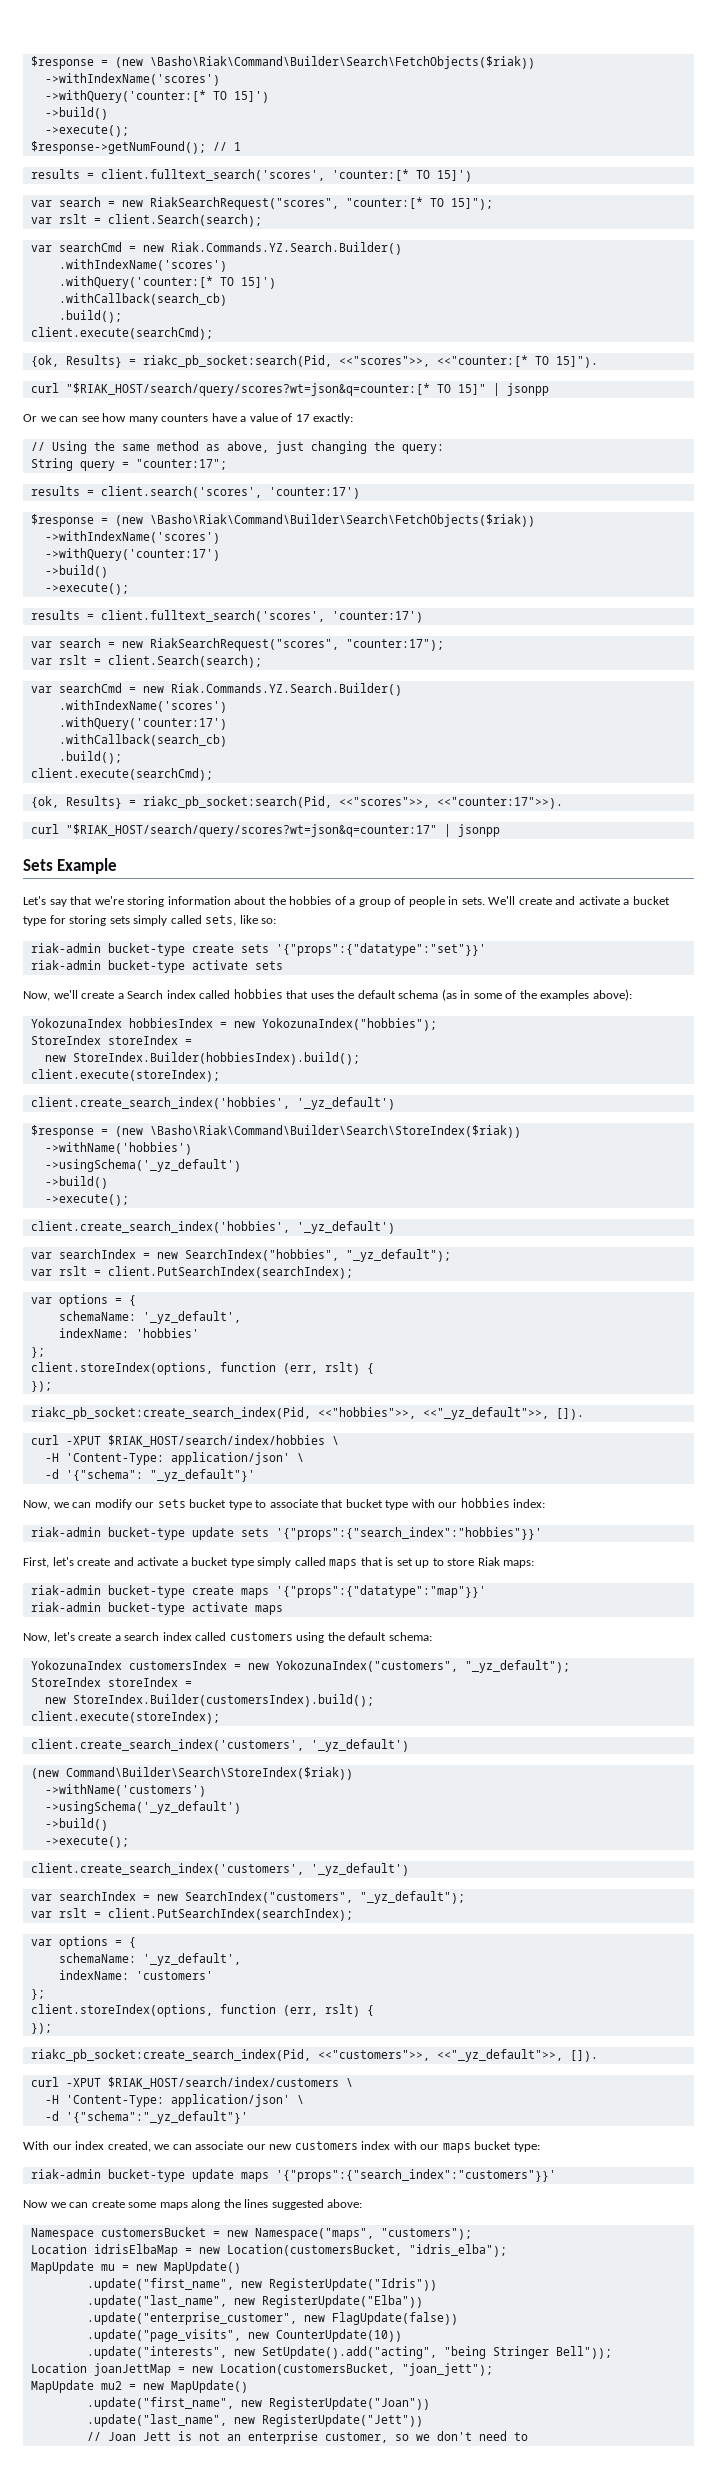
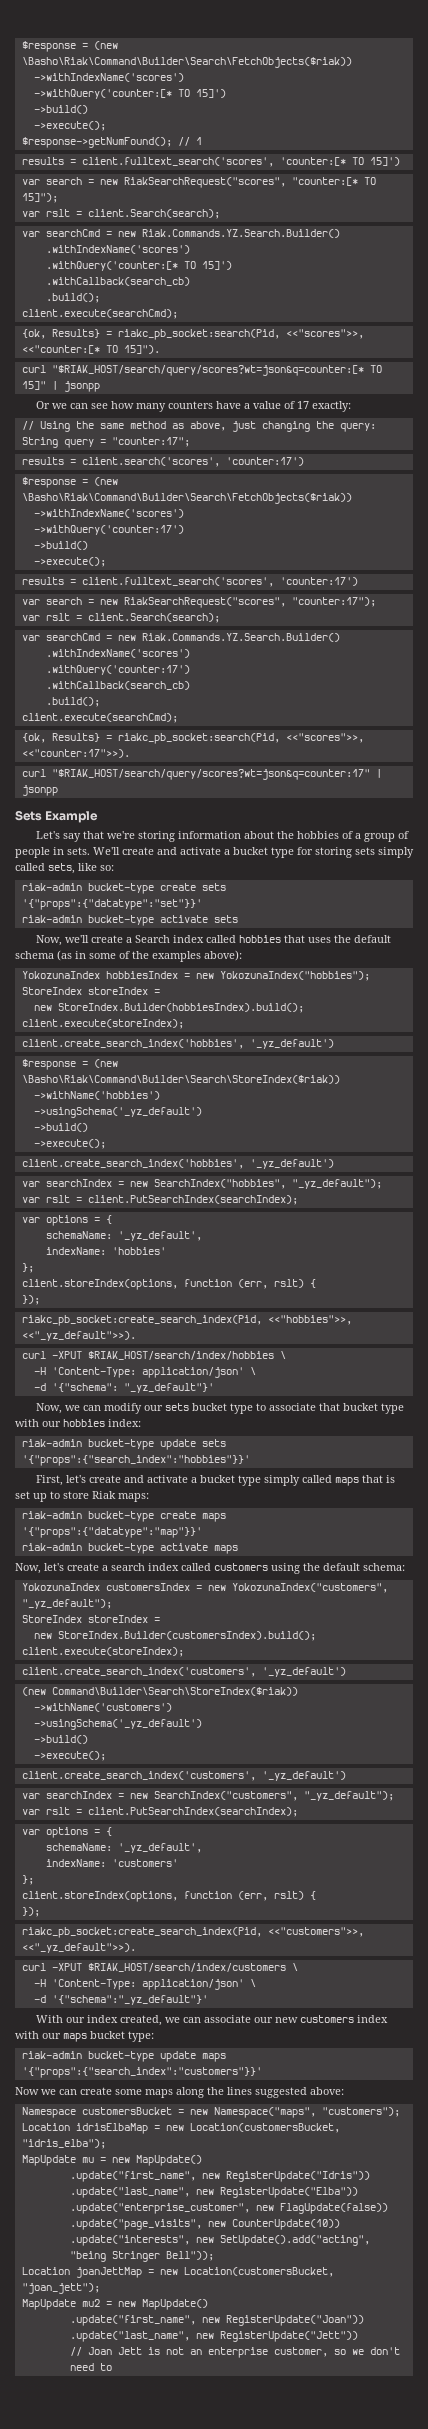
[422,1407,584,1420] <<"_yz_default">>, []). -> [21,1331,136,1341] <<"_yz_default">>).
[436,2049,598,2062] <<"_yz_default">>, []). -> [21,1943,136,1953] <<"_yz_default">>).

